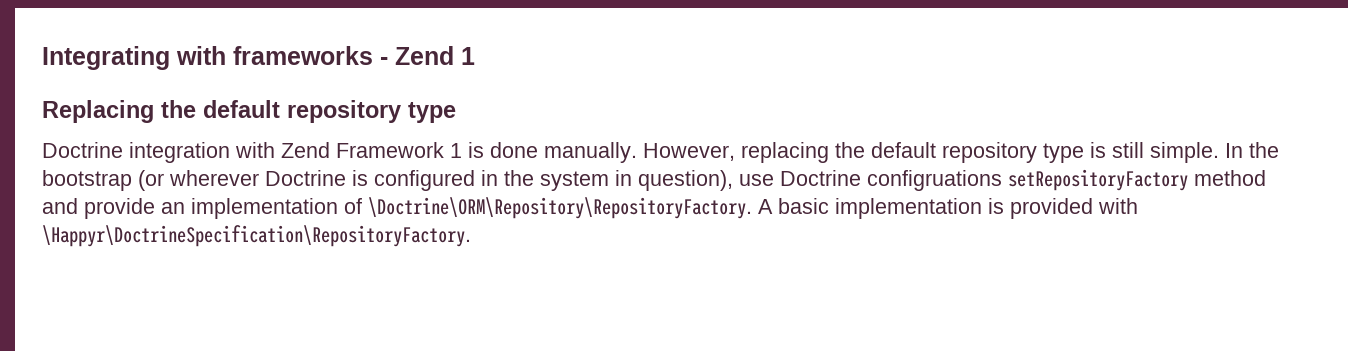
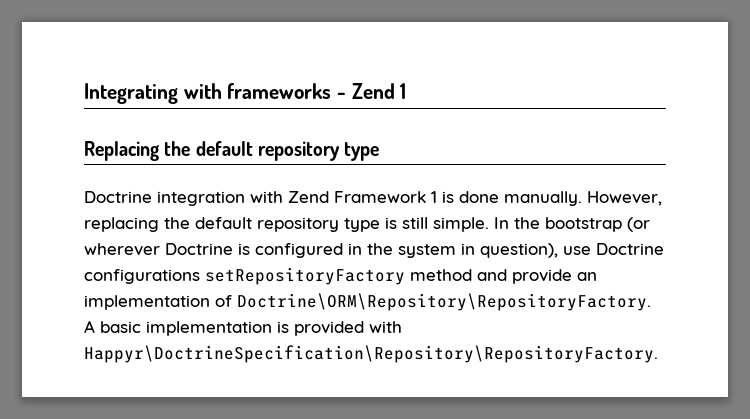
[867,170,1002,191] configruations -> [84,269,200,284] configurations
[368,197,752,219] \Doctrine\ORM\Repository\RepositoryFactory. -> [237,293,651,311] Doctrine\ORM\Repository\RepositoryFactory.
[42,225,471,247] \Happyr\DoctrineSpecification\RepositoryFactory. -> [84,345,658,363] Happyr\DoctrineSpecification\Repository\RepositoryFactory.

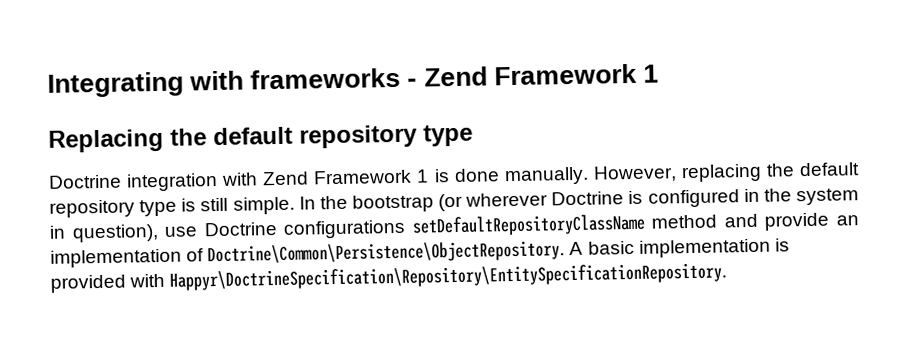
(395, 91) none -> [493,63,637,86] Framework
[205,267,405,285] setRepositoryFactory -> [411,213,646,237] setDefaultRepositoryClassName
[237,293,651,311] Doctrine\ORM\Repository\RepositoryFactory. -> [207,240,566,266] Doctrine\Common\Persistence\ObjectRepository.
[84,345,658,363] Happyr\DoctrineSpecification\Repository\RepositoryFactory. -> [169,262,728,291] Happyr\DoctrineSpecification\Repository\EntitySpecificationRepository.

